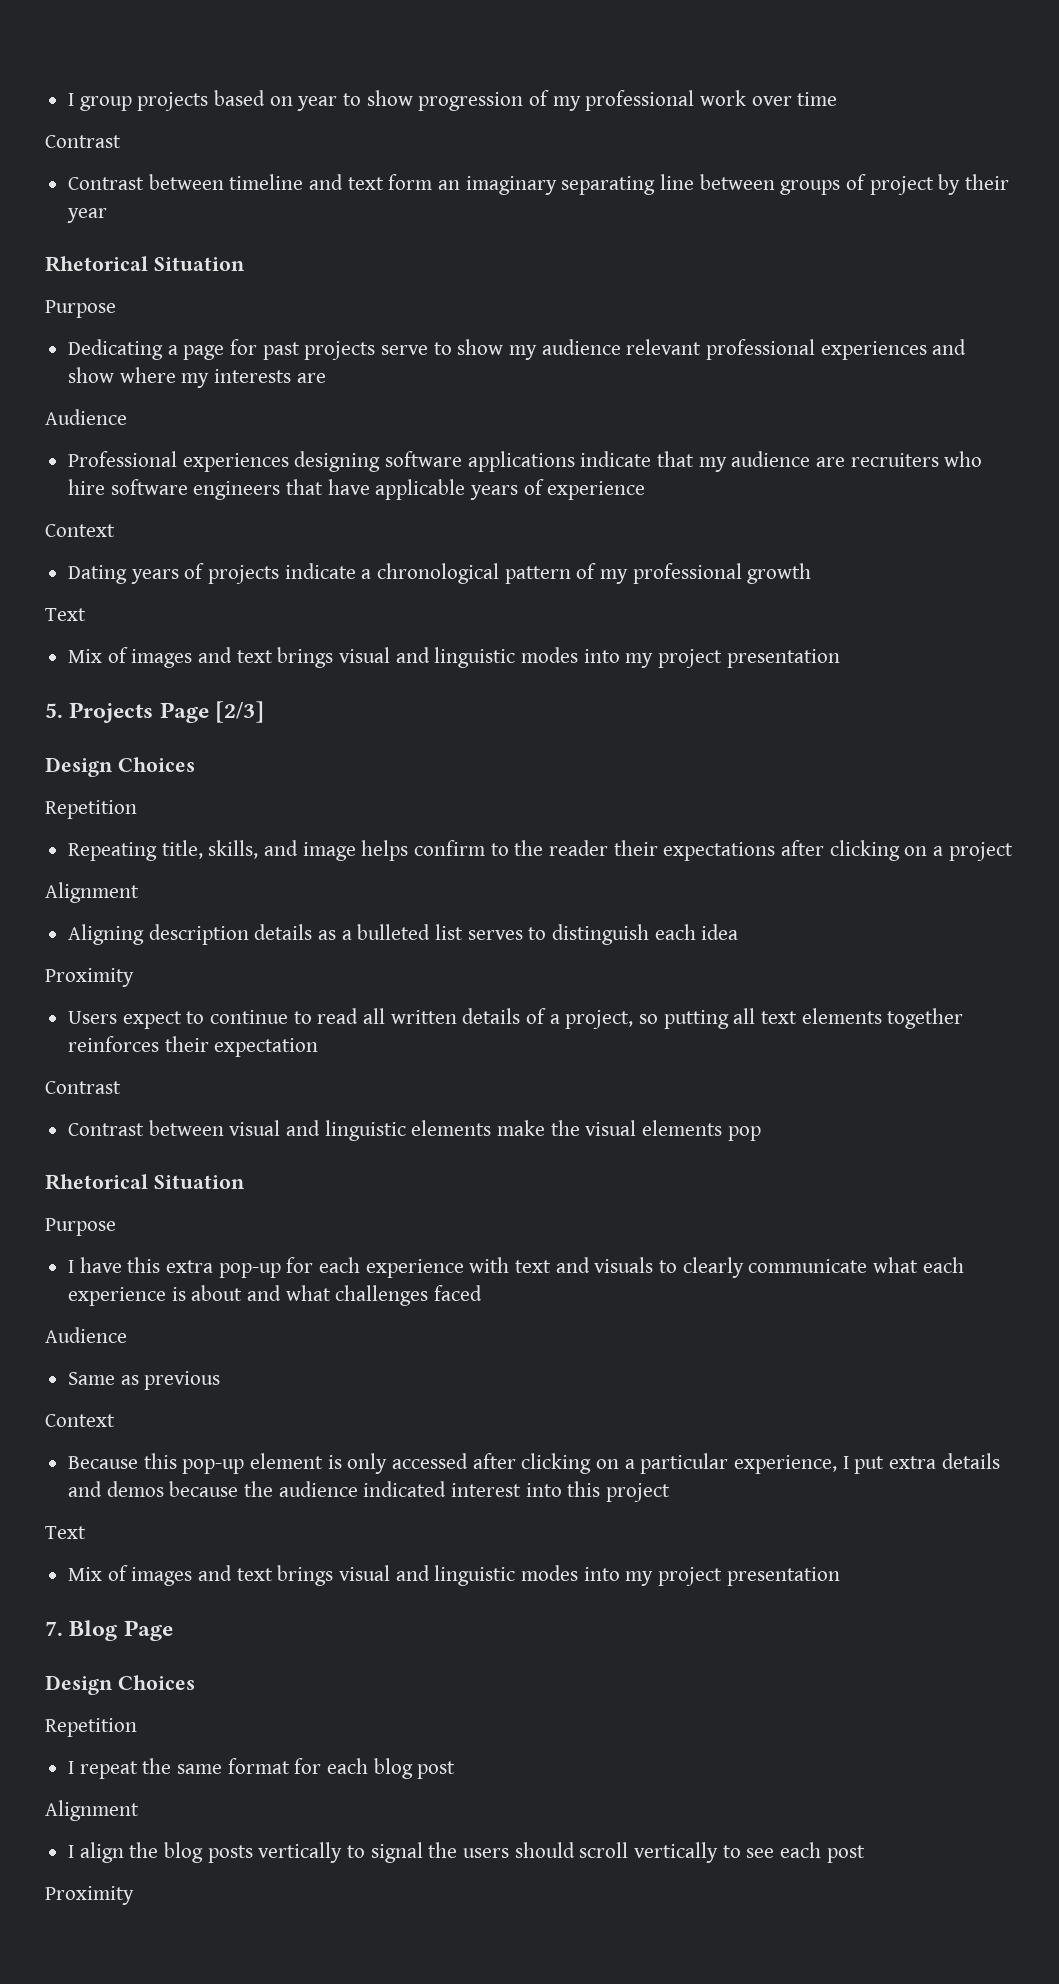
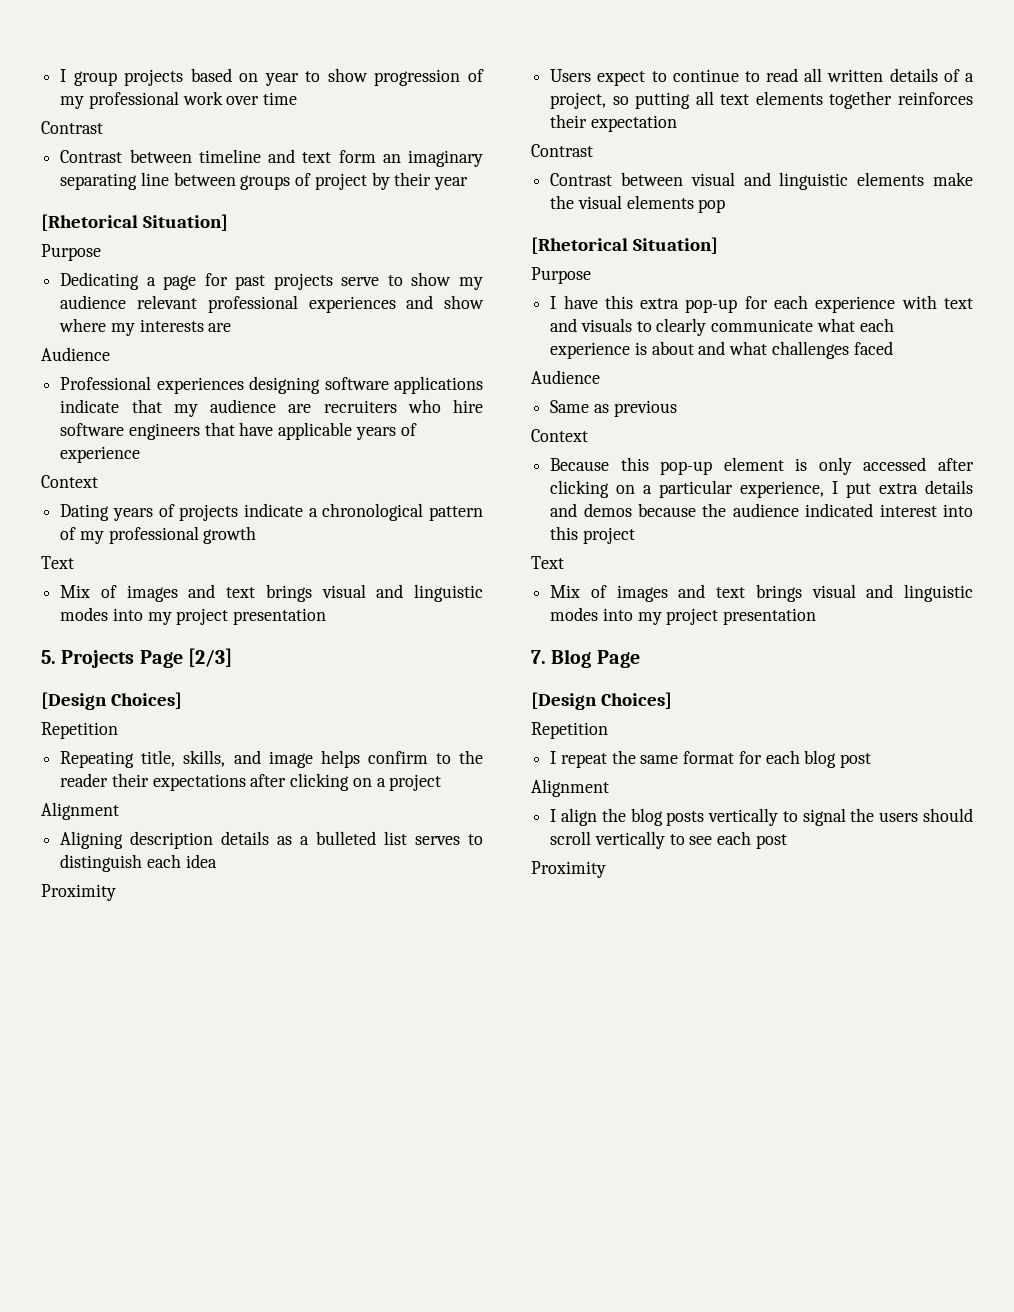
[45,256,245,272] Rhetorical Situation -> [41,214,228,231] [Rhetorical Situation]
[45,757,195,777] Design Choices -> [41,692,182,710] [Design Choices]
[45,1174,245,1190] Rhetorical Situation -> [531,237,718,254] [Rhetorical Situation]
[45,1675,195,1695] Design Choices -> [531,692,672,710] [Design Choices]

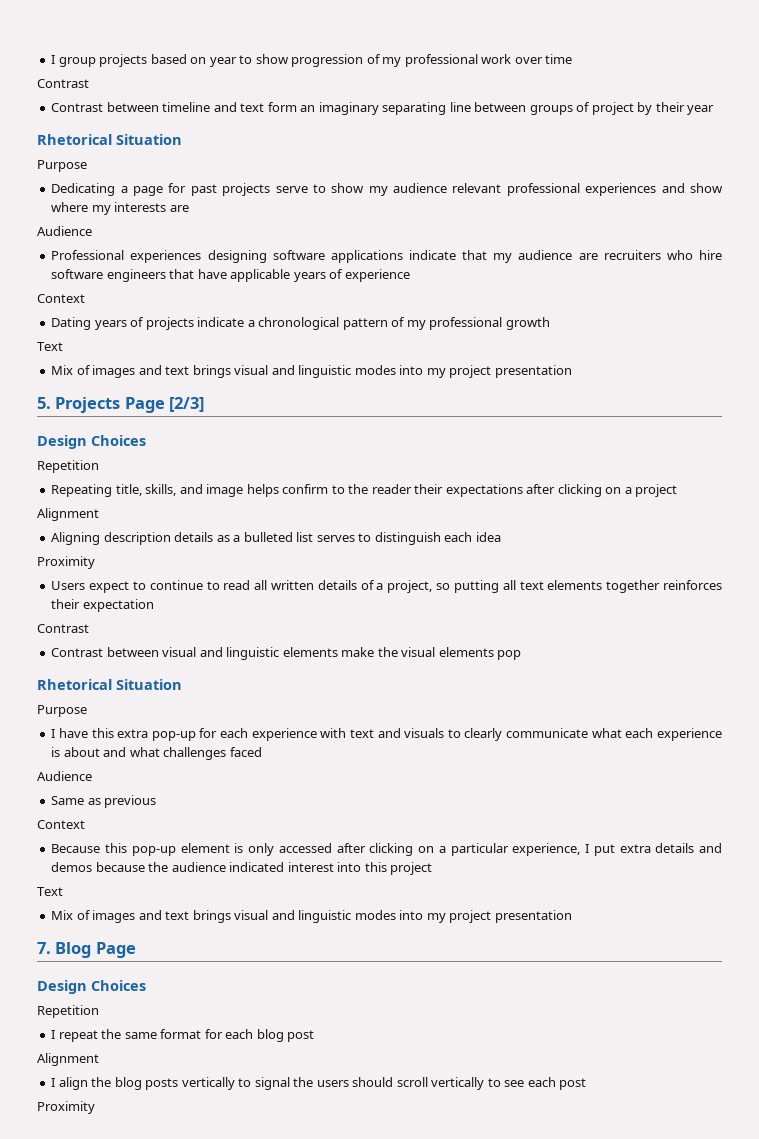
[41,214,228,231] [Rhetorical Situation] -> [37,134,182,145] Rhetorical Situation
[41,692,182,710] [Design Choices] -> [37,435,146,449] Design Choices
[531,237,718,254] [Rhetorical Situation] -> [37,679,182,690] Rhetorical Situation
[531,692,672,710] [Design Choices] -> [37,980,146,994] Design Choices

